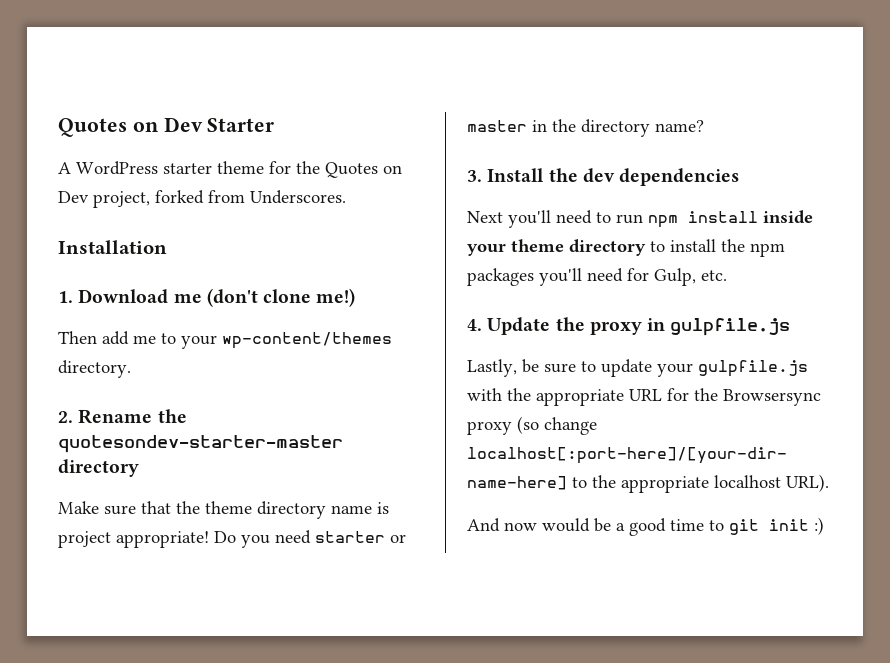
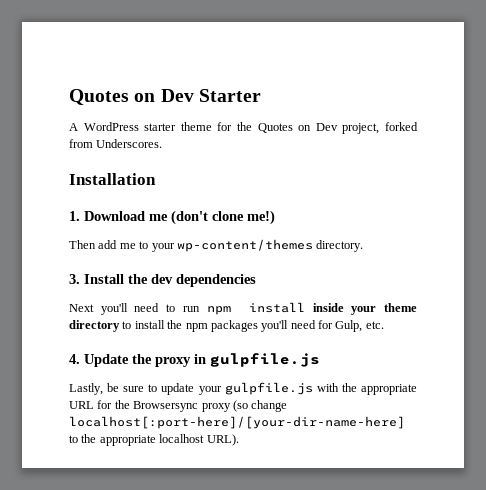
[58,409,187,424] [58,435,343,453] [58,459,139,477] [58,501,389,519] [58,530,406,548] [467,119,704,137] // 2. Rename the quotesondev-starter-master directory // Make sure that the theme directory name is project appropriate! Do you need starter or master in the directory name? -> (364, 246) none
[467,517,824,536] // And now would be a good time to git init :) -> (239, 440) none

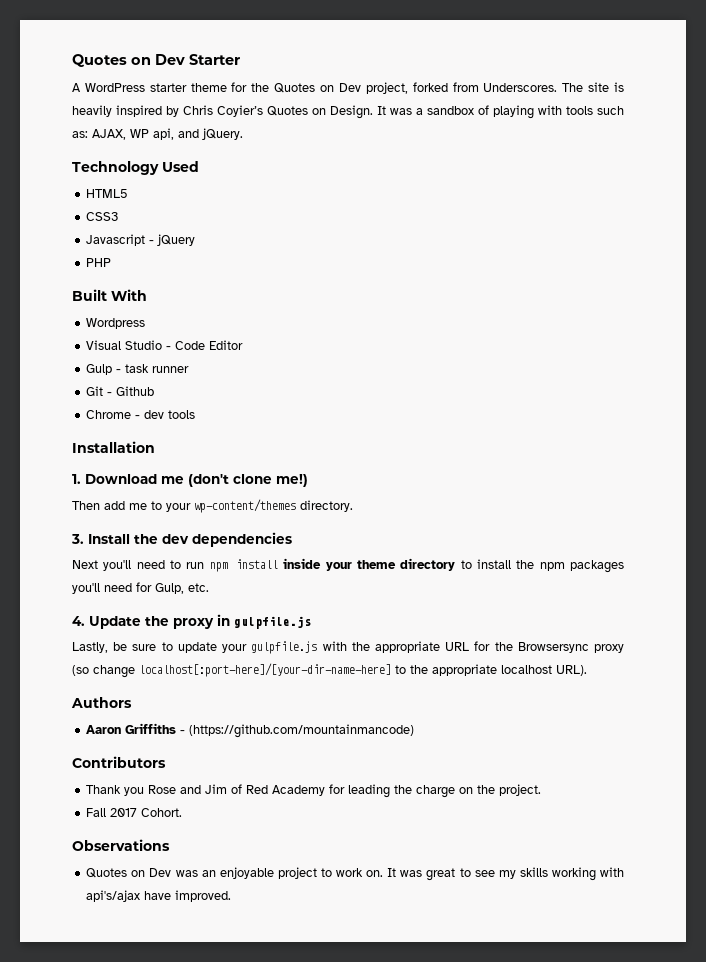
(163, 143) none -> [562,82,625,92] [72,105,624,119] [72,128,243,140] [72,161,199,175] [86,189,129,198] [86,212,119,221] [86,234,196,246] [86,258,112,267] [72,289,147,301] [86,318,146,329] [86,340,244,350] [86,364,190,375] [86,386,155,396] [86,410,196,419] The site is heavily inspired by Chris Coyier’s Quotes on Design. It was a sandbox of playing with tools such as: AJAX, WP api, and jQuery. // Technology Used // HTML5 // CSS3 // Javascript - jQuery // PHP // Built With // Wordpress // Visual Studio - Code Editor // Gulp - task runner // Git - Github // Chrome - dev tools
(239, 440) none -> [71,697,132,708] [86,723,415,738] [72,756,166,768] [86,784,542,798] [86,808,183,817] [72,839,170,851] [86,867,624,881] [86,890,232,902] // Authors // Aaron Griffiths - (https://github.com/mountainmancode) // Contributors // Thank you Rose and Jim of Red Academy for leading the charge on the project. // Fall 2017 Cohort. // Observations // Quotes on Dev was an enjoyable project to work on. It was great to see my skills working with api's/ajax have improved.

